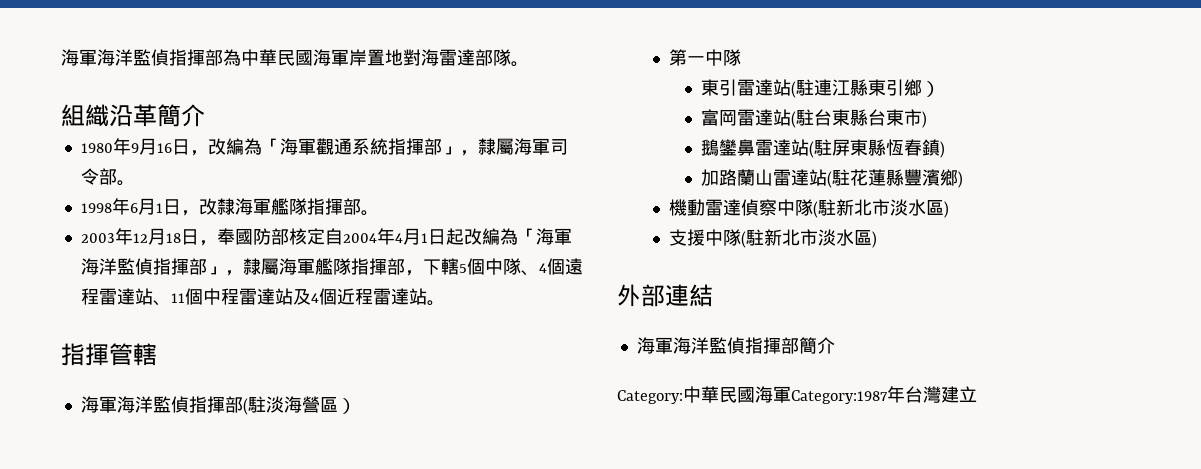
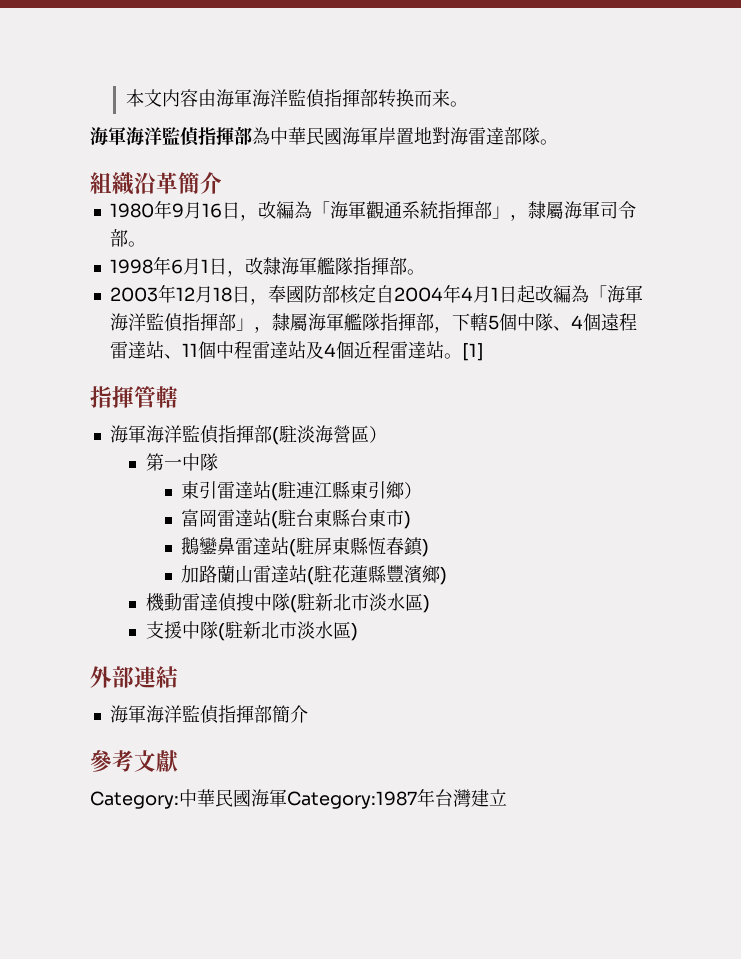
(61, 57) none -> [125,89,468,108] 本文内容由海軍海洋監偵指揮部转换而来。 //
(445, 303) none -> [461,343,484,361] [1]
[759,199,778,216] 察 -> [235,593,254,611] 搜
(835, 345) none -> [90,750,179,772] // 參考文獻

